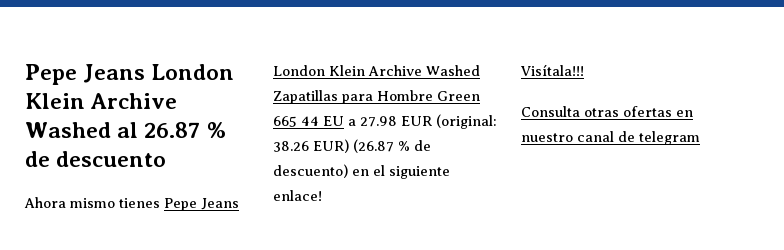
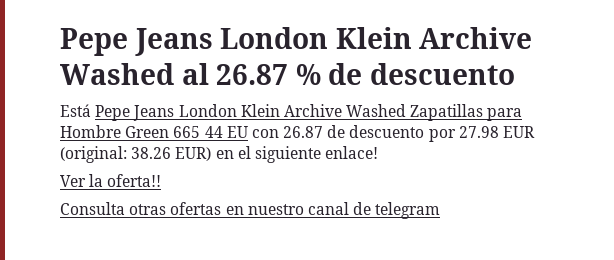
[24,197,160,208] Ahora mismo tienes -> [60,104,91,117] Está
[348,119,356,126] a -> [251,125,456,142] con 26.87 de descuento por
[353,139,431,153] [273,164,348,178] (26.87 % de descuento) -> (212, 154) none
[520,64,584,76] Visítala!!! -> [60,174,162,187] Ver la oferta!!

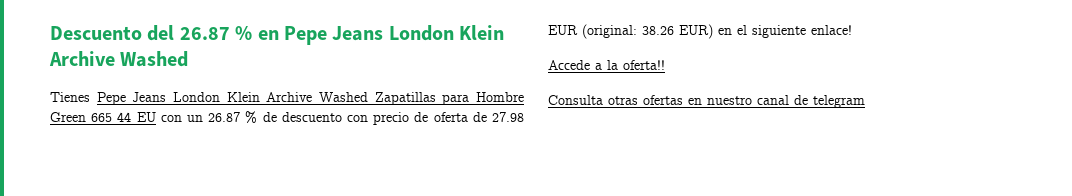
[60,27,533,56] [60,63,515,85] [60,104,91,117] Pepe Jeans London Klein Archive Washed al 26.87 % de descuento // Está -> [50,25,505,45] [49,51,189,67] [50,92,90,102] Descuento del 26.87 % en Pepe Jeans London Klein Archive Washed // Tienes
[283,125,456,142] 26.87 de descuento por -> [187,111,487,125] un 26.87 % de descuento con precio de oferta de
[60,175,86,187] Ver -> [548,60,602,70] Accede a

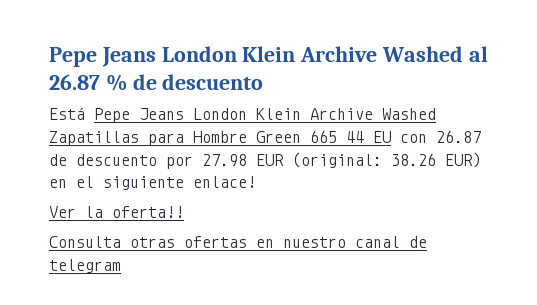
[50,25,505,45] [49,51,189,67] [50,92,90,102] Descuento del 26.87 % en Pepe Jeans London Klein Archive Washed // Tienes -> [49,46,488,67] [49,74,264,91] [49,107,85,120] Pepe Jeans London Klein Archive Washed al 26.87 % de descuento // Está
[187,111,487,125] un 26.87 % de descuento con precio de oferta de -> [436,130,481,143] [49,154,193,169] 26.87 de descuento por
[548,60,602,70] Accede a -> [49,206,76,218] Ver

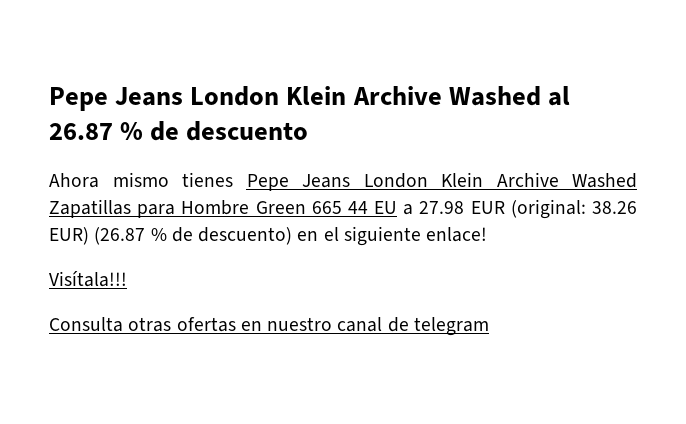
[49,107,85,120] Está -> [49,172,233,188] Ahora mismo tienes
[400,130,481,143] [49,154,193,169] con 26.87 de descuento por -> [403,204,414,215] a
(481, 160) none -> [94,227,293,245] (26.87 % de descuento)
[49,206,184,218] Ver la oferta!! -> [49,271,127,287] Visítala!!!

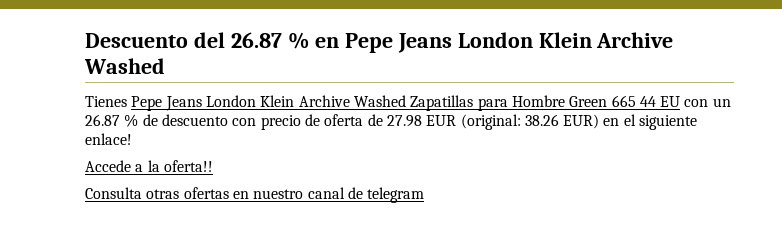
[49,86,570,111] [49,121,309,141] [49,172,233,188] Pepe Jeans London Klein Archive Washed al 26.87 % de descuento // Ahora mismo tienes -> [85,32,674,53] [84,58,165,74] [85,96,127,107] Descuento del 26.87 % en Pepe Jeans London Klein Archive Washed // Tienes
[403,204,414,215] a -> [684,98,731,107] [85,114,383,130] con un 26.87 % de descuento con precio de oferta de
[94,227,293,245] (26.87 % de descuento) -> (600, 121) none
[49,271,127,287] Visítala!!! -> [85,160,213,172] Accede a la oferta!!

